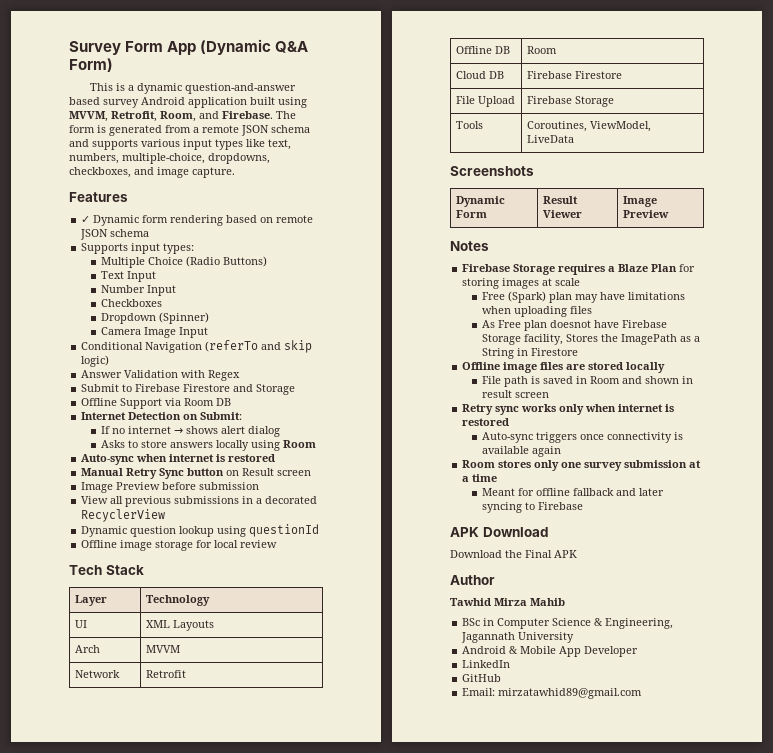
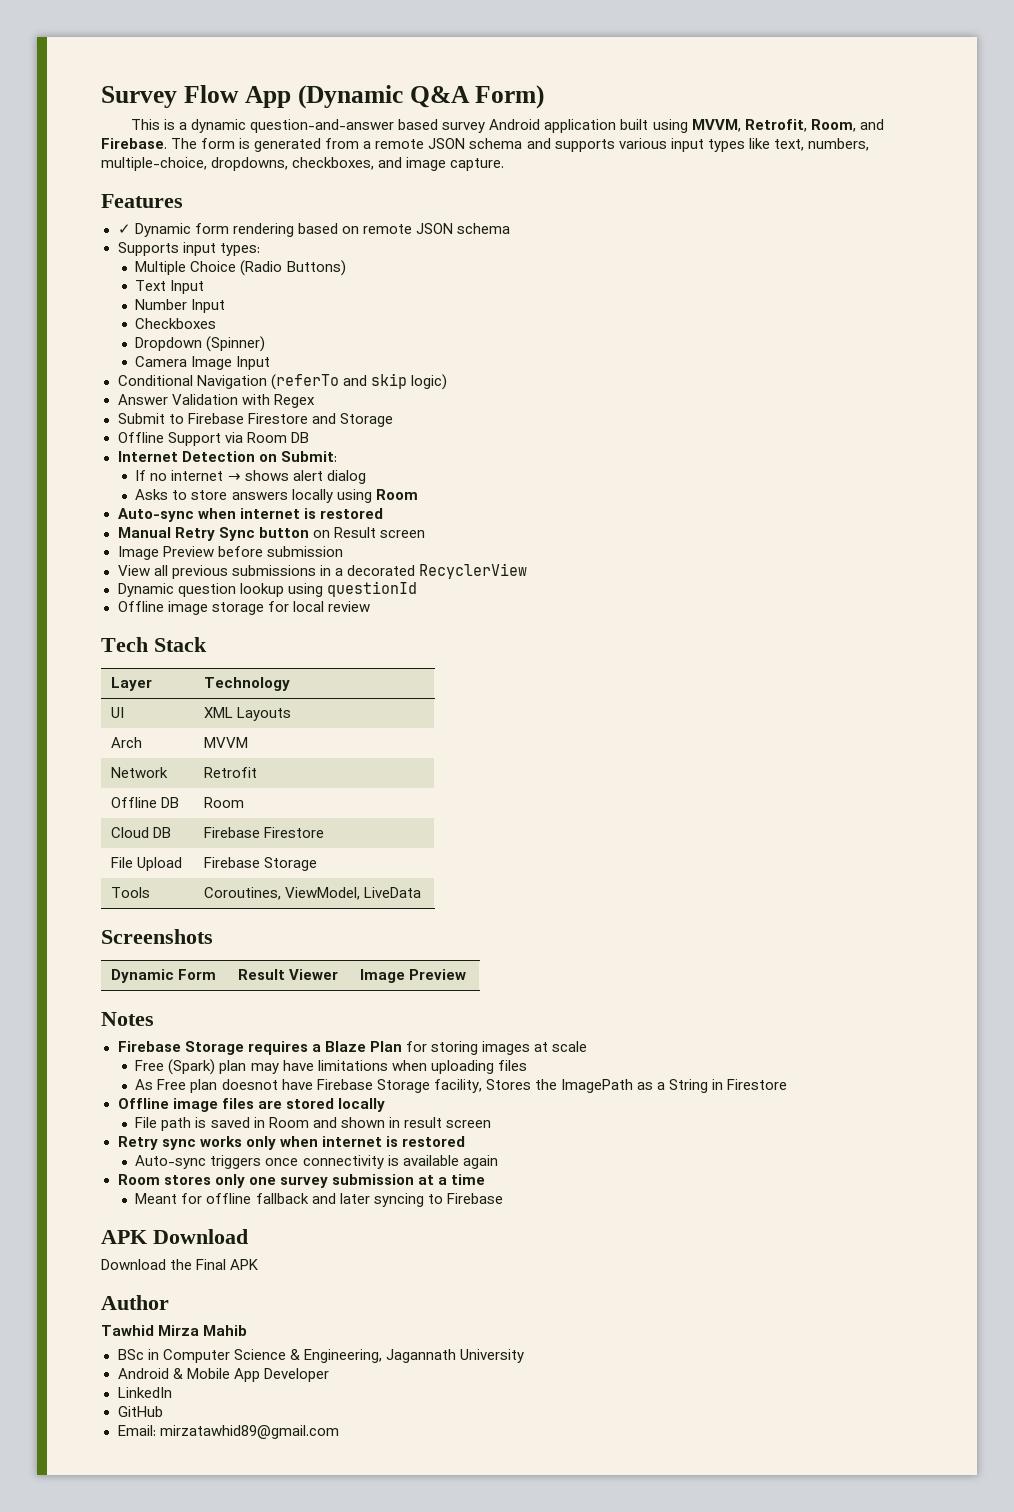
[125,41,164,52] Form -> [183,85,239,103] Flow

